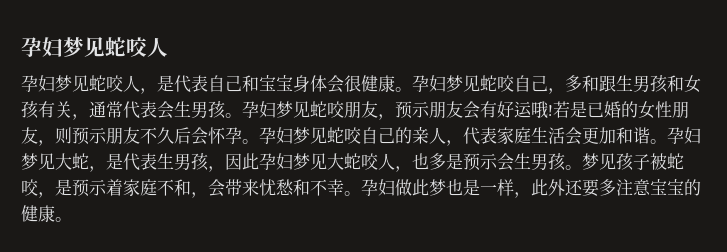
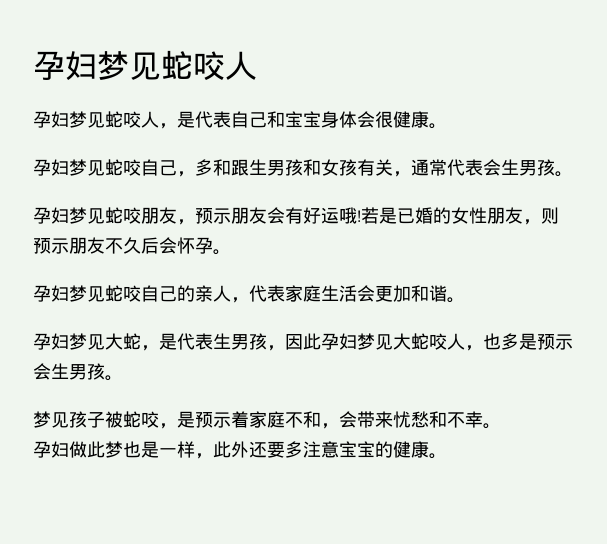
(412, 89) none -> (447, 126) //
(242, 115) none -> (573, 174) //
(259, 141) none -> (231, 252) //
(667, 141) none -> (465, 300) //
(582, 167) none -> (123, 378) //
(361, 193) none -> (501, 426) //

